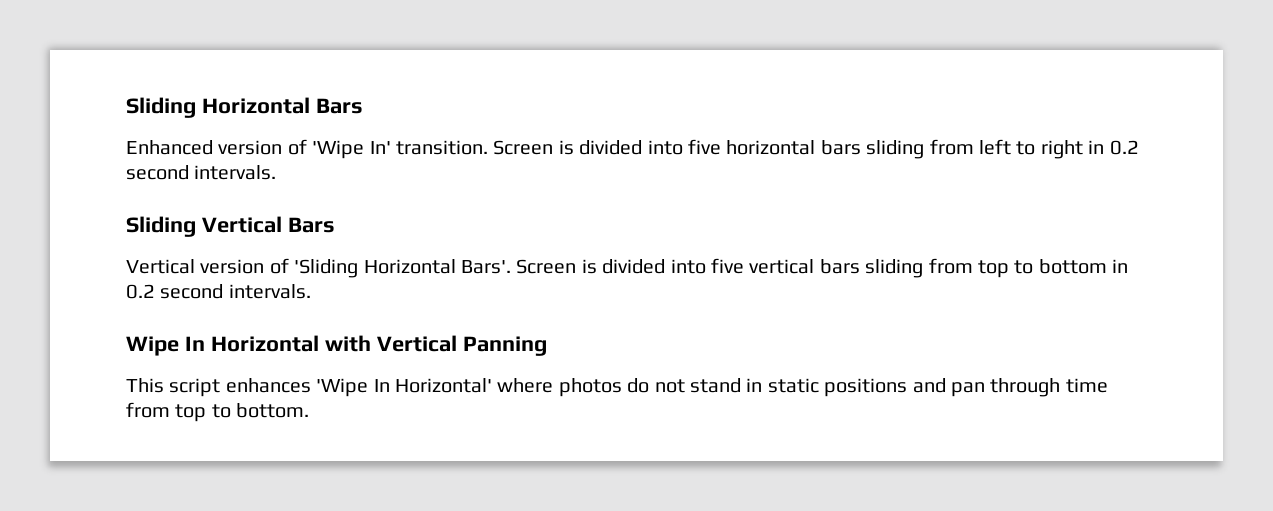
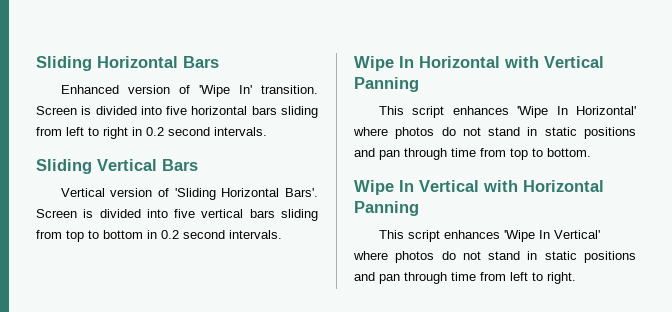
(310, 410) none -> [354,180,604,195] [354,201,419,216] [378,230,600,242] [353,251,636,263] [354,272,576,284] // Wipe In Vertical with Horizontal Panning // This script enhances 'Wipe In Vertical' where photos do not stand in static positions and pan through time from left to right.

